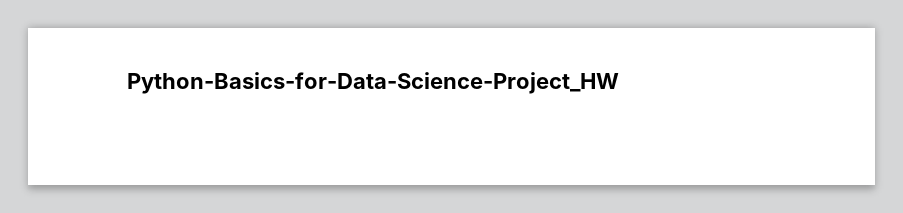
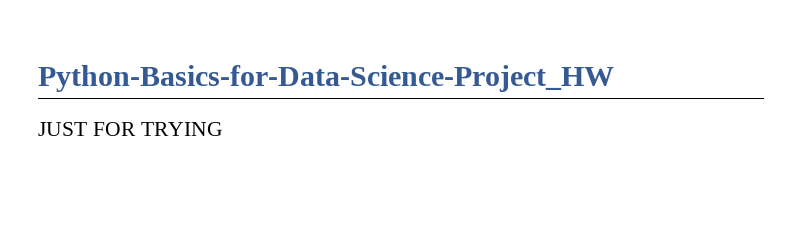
(619, 83) none -> [38,122,223,136] // JUST FOR TRYING

